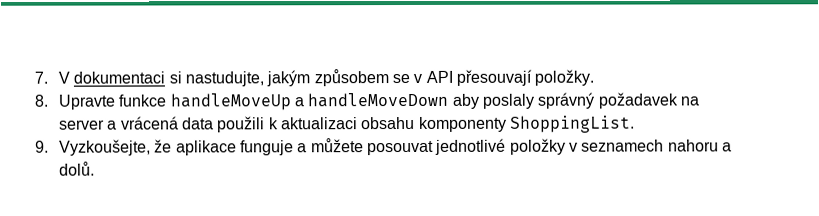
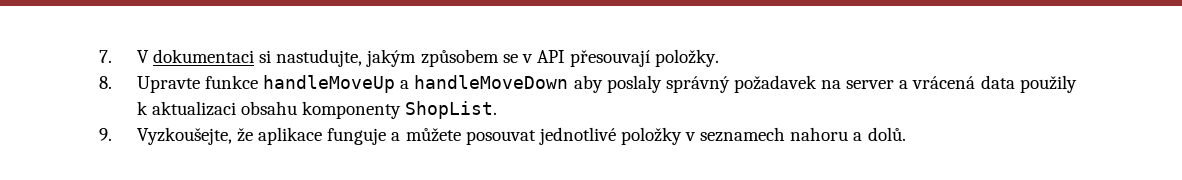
[217,116,266,133] použili -> [1019,75,1077,93] použily
[510,115,636,133] ShoppingList. -> [405,101,498,119] ShopList.

